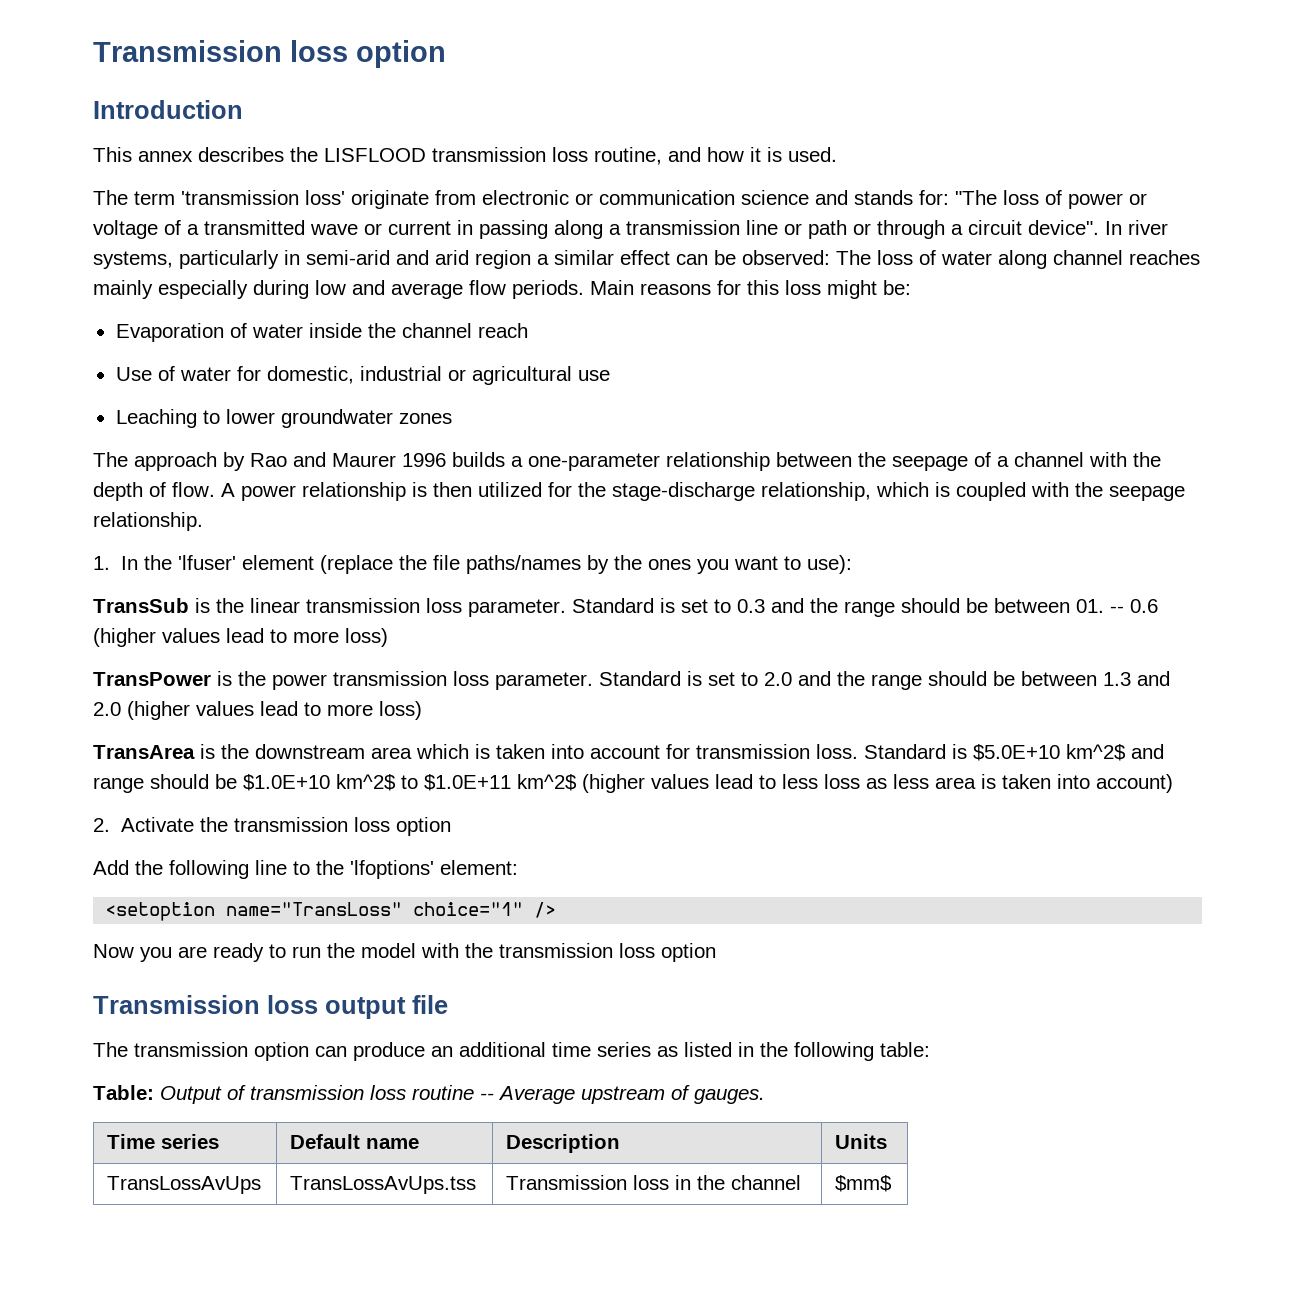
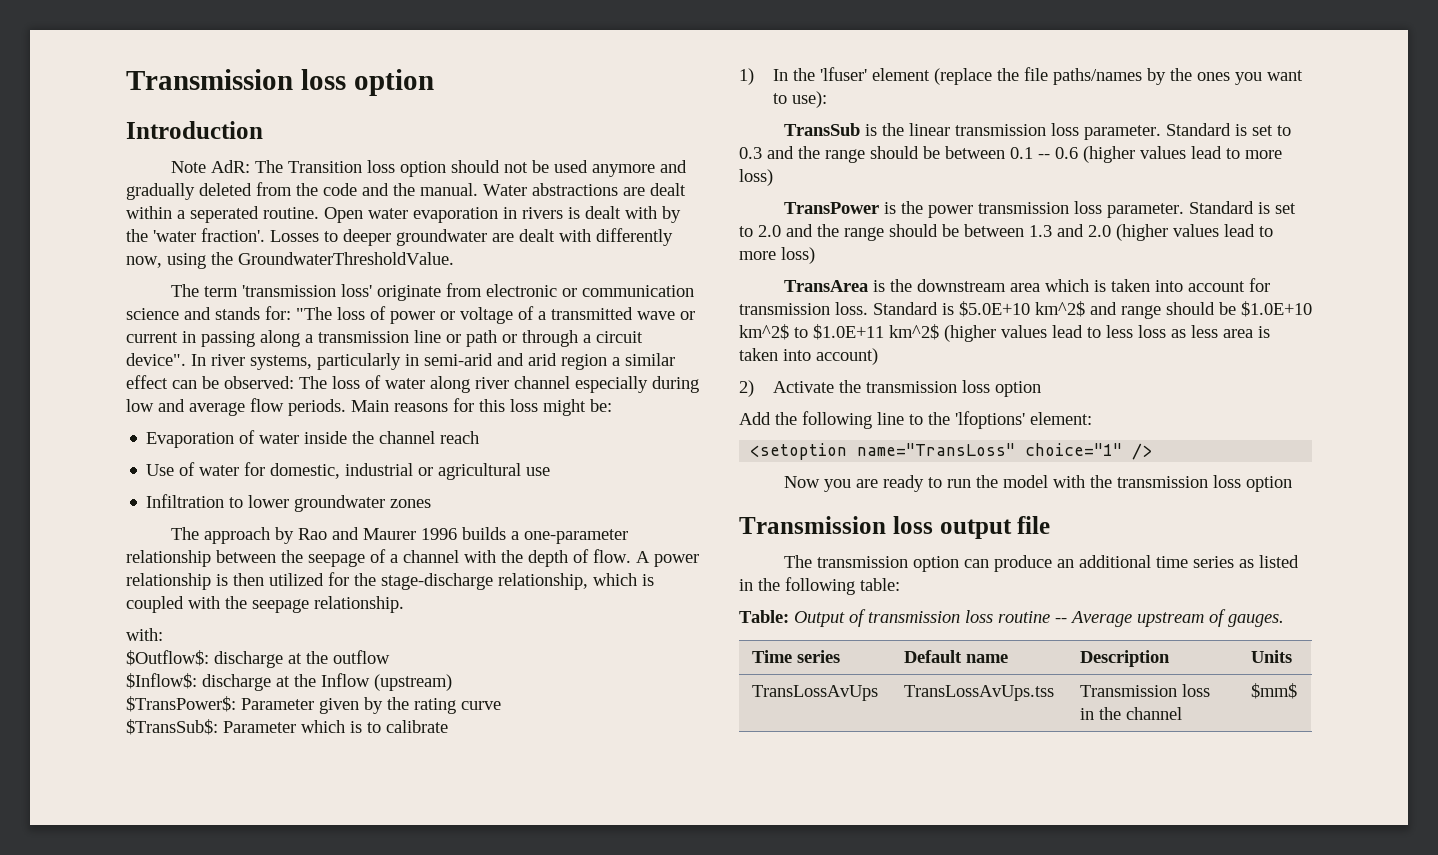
[93,147,837,165] This annex describes the LISFLOOD transmission loss routine, and how it is used. -> [171,160,688,177] [126,182,686,200] [126,206,681,223] [126,228,673,246] [126,252,454,269] Note AdR: The Transition loss option should not be used anymore and gradually deleted from the code and the manual. Water abstractions are dealt within a seperated routine. Open water evaporation in rivers is dealt with by the 'water fraction'. Losses to deeper groundwater are dealt with differently now, using the GroundwaterThresholdValue.
[1053,250,1200,265] [93,280,153,299] channel reaches mainly -> [475,376,570,389] river channel
[115,409,197,428] Leaching -> [146,494,225,508] Infiltration
[93,556,110,570] 1. -> [126,628,163,641] [126,650,390,668] [126,673,452,691] [126,696,501,714] [126,719,448,735] [739,68,754,85] with: // $Outflow$: discharge at the outflow // $Inflow$: discharge at the Inflow (upstream) // $TransPower$: Parameter given by the rating curve // $TransSub$: Parameter which is to calibrate // 1)
[1076,599,1104,613] 01. -> [1010,147,1033,159] 0.1
[93,818,110,832] 2. -> [739,380,754,397] 2)

